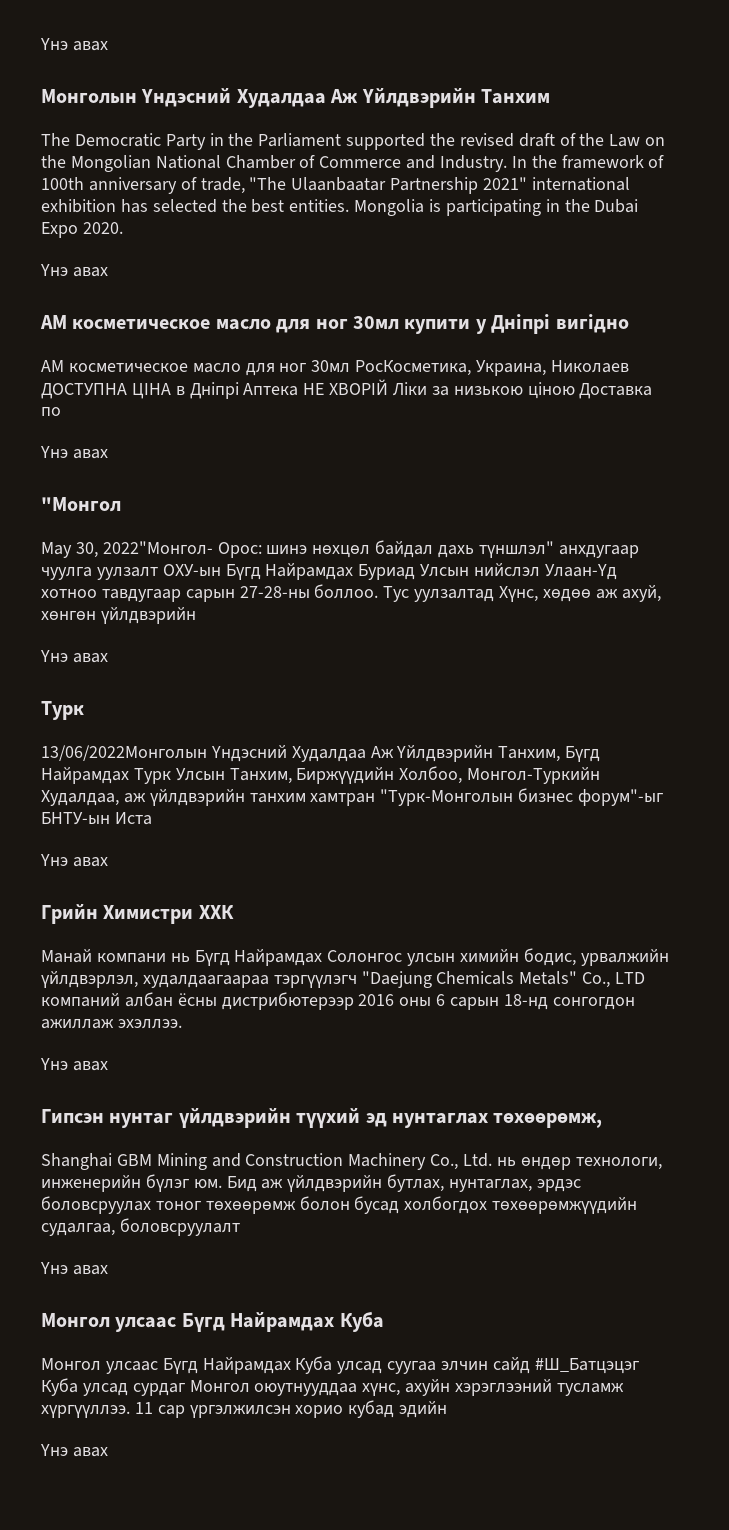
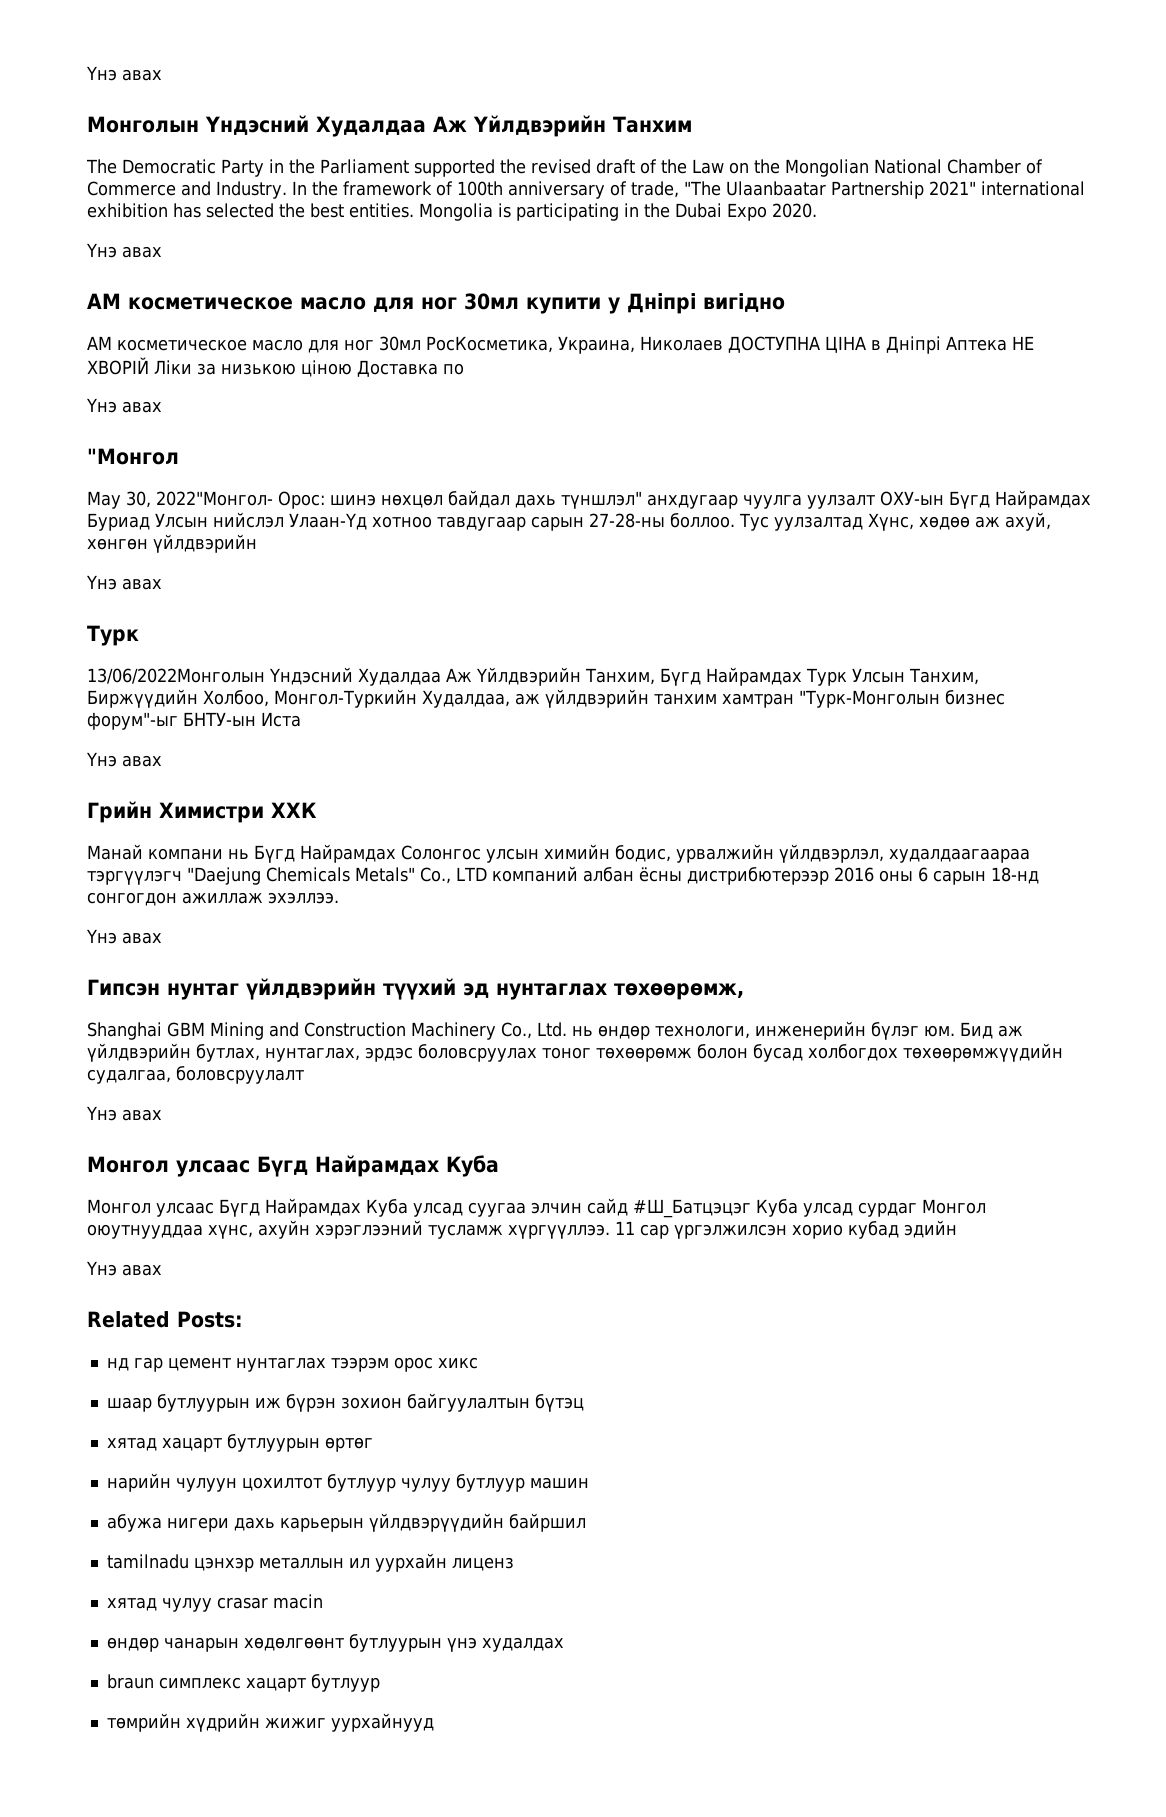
(108, 1452) none -> [87,1311,243,1328] [106,1357,478,1372] [106,1393,584,1412] [106,1434,373,1452] [106,1473,589,1492] [106,1513,586,1532] [106,1553,514,1572] [106,1594,323,1612] [106,1634,564,1652] [106,1674,380,1692] [106,1713,434,1732] // Related Posts: // нд гар цемент нунтаглах тээрэм орос хикс // шаар бутлуурын иж бүрэн зохион байгуулалтын бүтэц // хятад хацарт бутлуурын өртөг // нарийн чулуун цохилтот бутлуур чулуу бутлуур машин // абужа нигери дахь карьерын үйлдвэрүүдийн байршил // tamilnadu цэнхэр металлын ил уурхайн лиценз // хятад чулуу crasar macin // өндөр чанарын хөдөлгөөнт бутлуурын үнэ худалдах // braun симплекс хацарт бутлуур // төмрийн хүдрийн жижиг уурхайнууд

